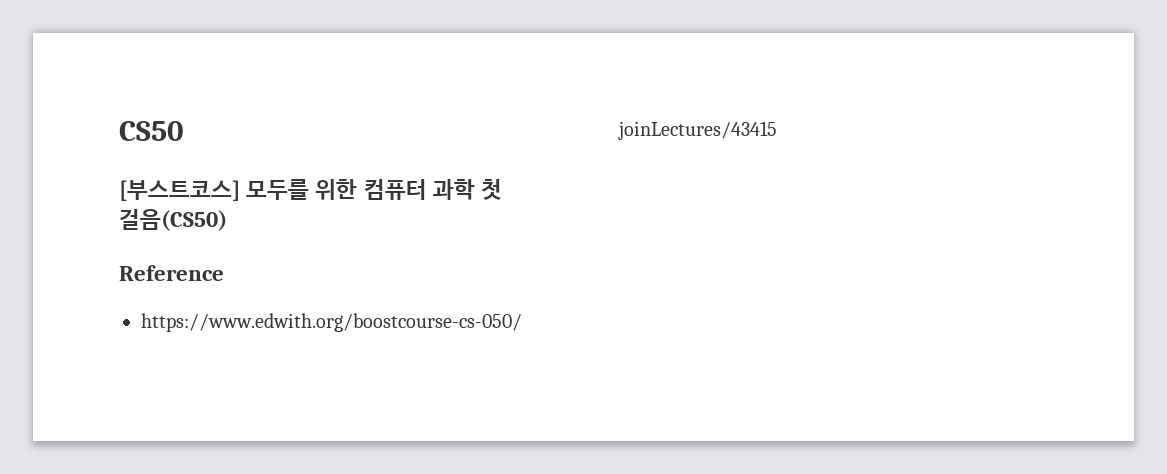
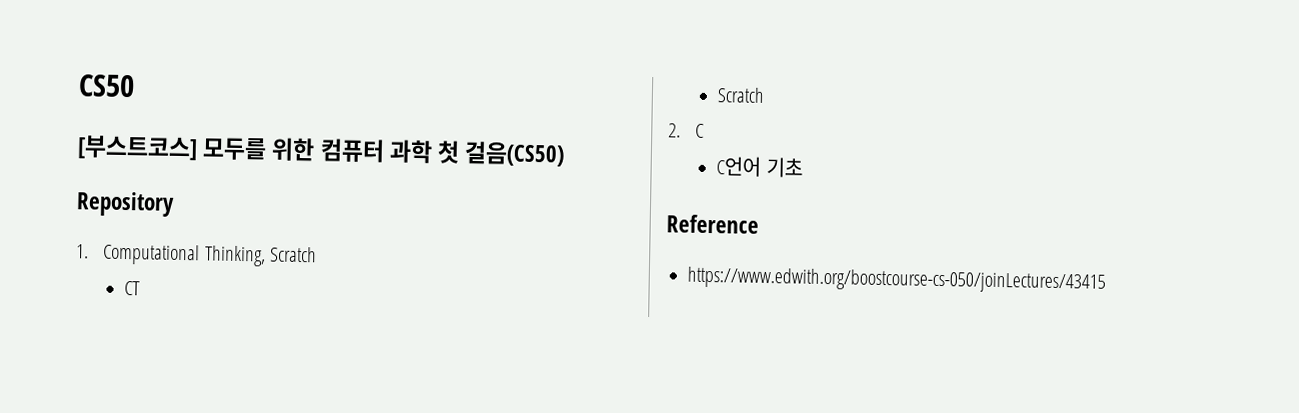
(227, 220) none -> [76,191,175,217] [76,243,317,267] [124,281,141,296] [717,87,766,103] [668,123,705,138] [716,156,803,178] // Repository // 1. Computational Thinking, Scratch // CT // Scratch // 2. C // C언어 기초

